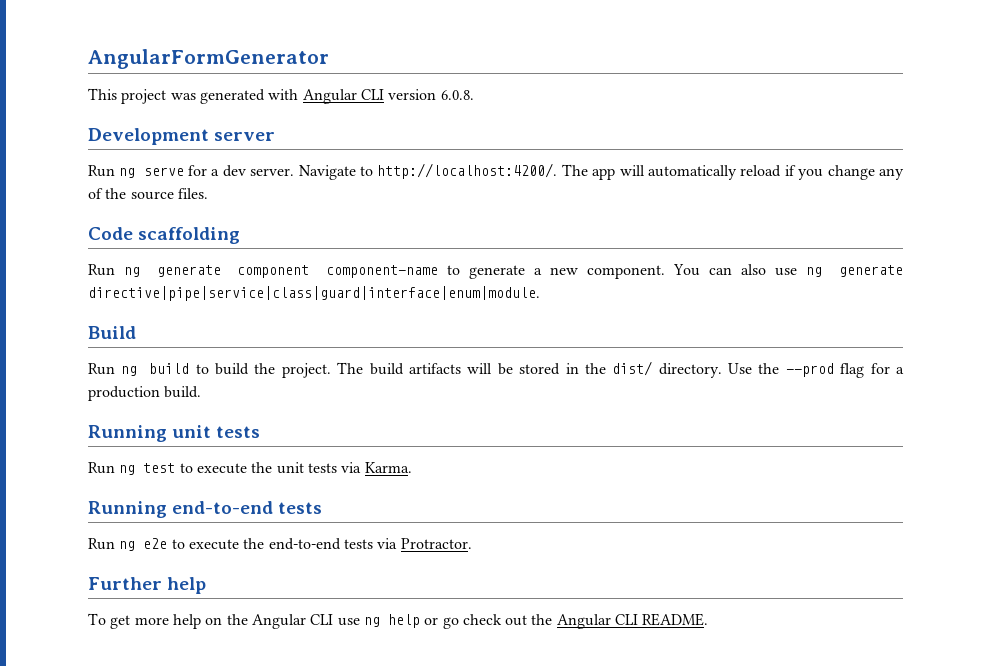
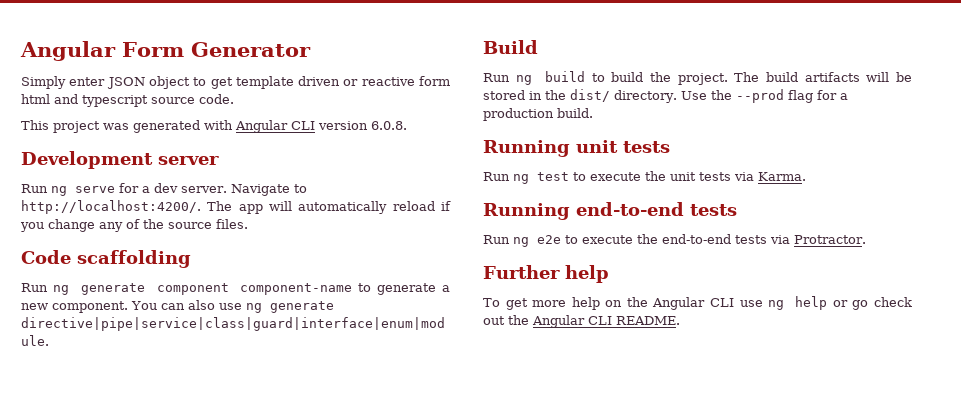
[88,49,329,69] AngularFormGenerator -> [20,41,311,61] [21,76,451,89] [21,94,234,107] Angular Form Generator // Simply enter JSON object to get template driven or reactive form html and typescript source code.

